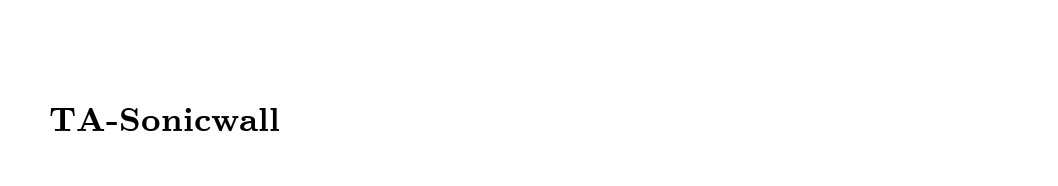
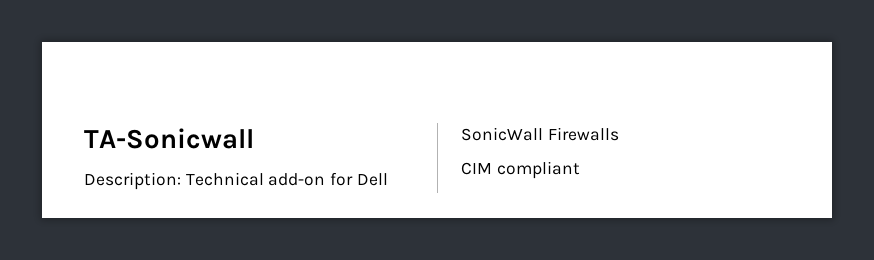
(280, 120) none -> [84,172,388,190] [461,127,619,141] [461,161,580,179] // Description: Technical add-on for Dell SonicWall Firewalls // CIM compliant

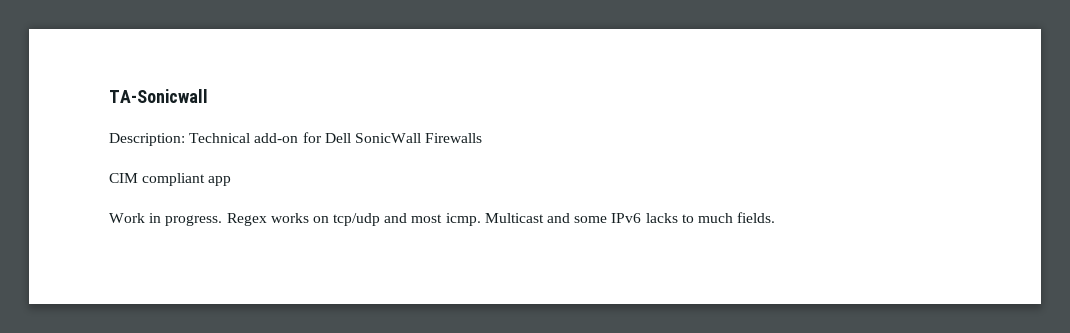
(580, 170) none -> [208,176,232,186] [109,212,776,226] app // Work in progress. Regex works on tcp/udp and most icmp. Multicast and some IPv6 lacks to much fields.

